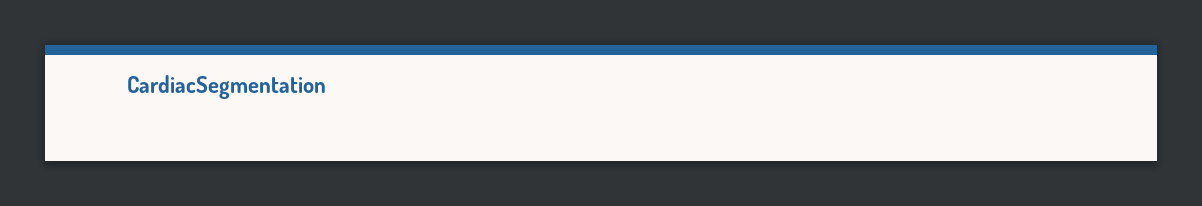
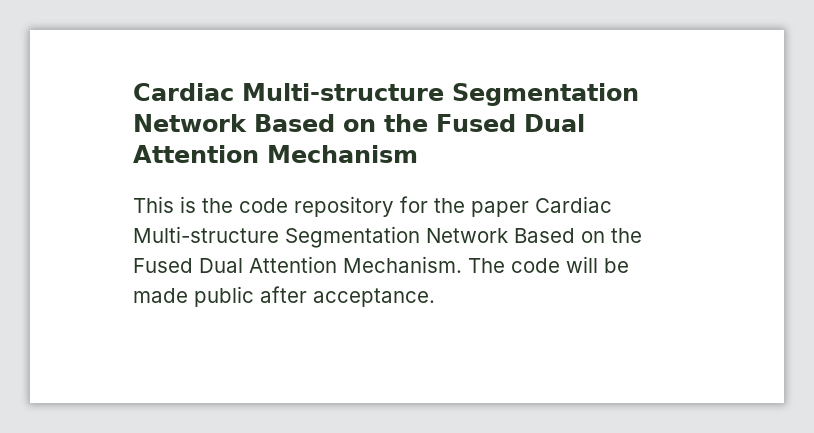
[127,75,326,99] CardiacSegmentation -> [133,83,639,106] [133,114,585,132] [133,145,418,163] [133,196,612,217] [133,226,642,248] [133,256,629,273] [133,286,435,307] Cardiac Multi-structure Segmentation Network Based on the Fused Dual Attention Mechanism // This is the code repository for the paper Cardiac Multi-structure Segmentation Network Based on the Fused Dual Attention Mechanism. The code will be made public after acceptance.

